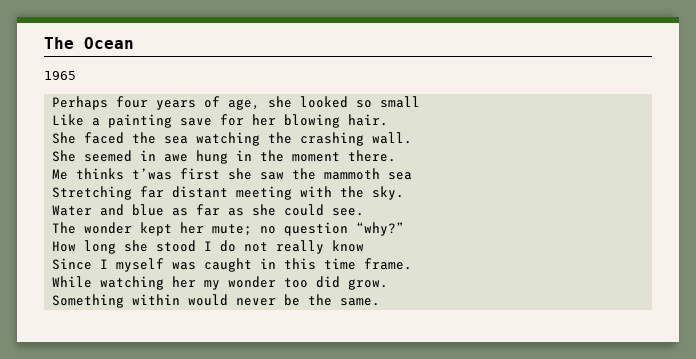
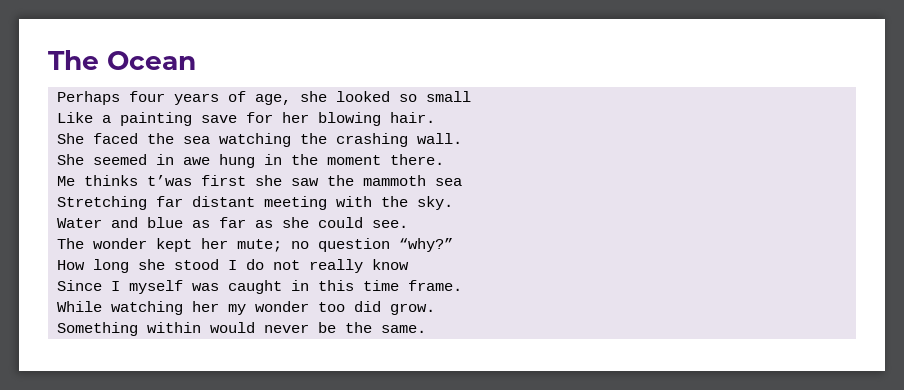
[44,71,76,80] // 1965 -> (196, 60) none

